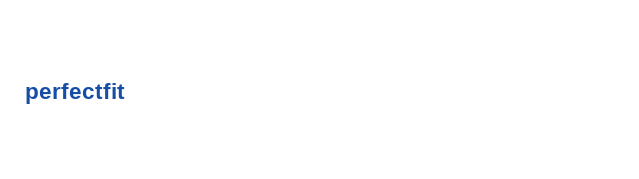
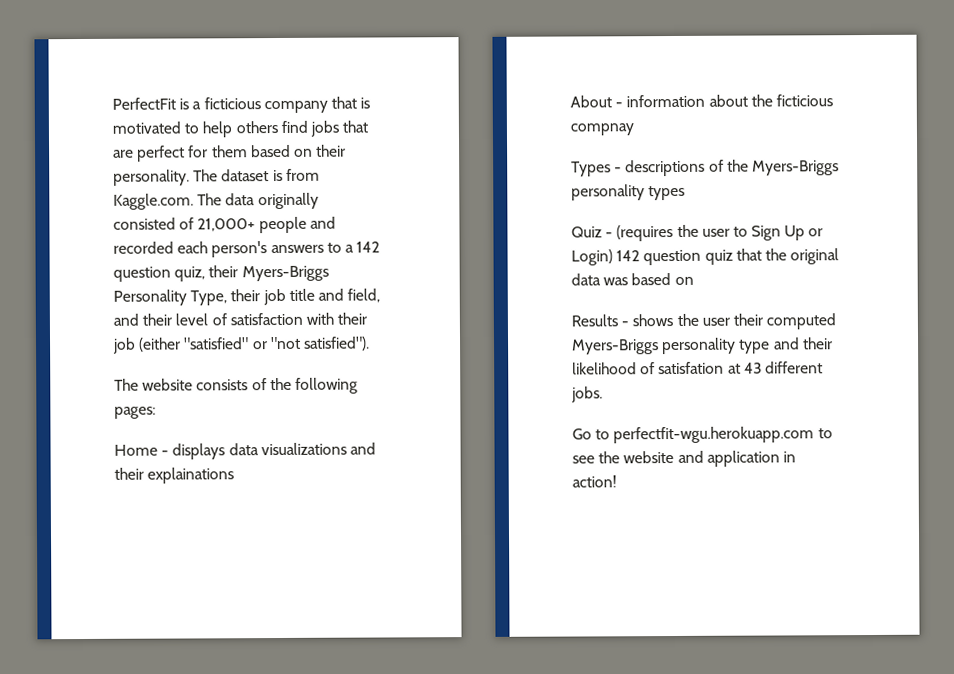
[25,83,125,104] perfectfit -> [112,96,371,114] [112,120,369,138] [113,144,347,162] [113,168,320,186] [113,192,319,210] [113,216,336,234] [113,241,381,258] [113,265,329,282] [113,288,381,306] [113,312,368,326] [112,336,370,354] [114,377,358,394] [114,406,156,419] [114,442,376,460] [114,467,235,484] [570,94,833,108] [570,123,634,136] [571,159,839,177] [571,184,686,201] [571,224,824,242] [571,248,840,266] [571,273,694,286] [571,313,837,330] [572,337,833,355] [572,361,823,375] [571,386,603,403] [572,426,833,444] [572,450,796,467] [572,475,617,488] PerfectFit is a ficticious company that is motivated to help others find jobs that are perfect for them based on their personality. The dataset is from Kaggle.com. The data originally consisted of 21,000+ people and recorded each person's answers to a 142 question quiz, their Myers-Briggs Personality Type, their job title and field, and their level of satisfaction with their job (either "satisfied" or "not satisfied"). // The website consists of the following pages: // Home - displays data visualizations and their explainations // About - information about the ficticious compnay // Types - descriptions of the Myers-Briggs personality types // Quiz - (requires the user to Sign Up or Login) 142 question quiz that the original data was based on // Results - shows the user their computed Myers-Briggs personality type and their likelihood of satisfation at 43 different jobs. // Go to perfectfit-wgu.herokuapp.com to see the website and application in action!

